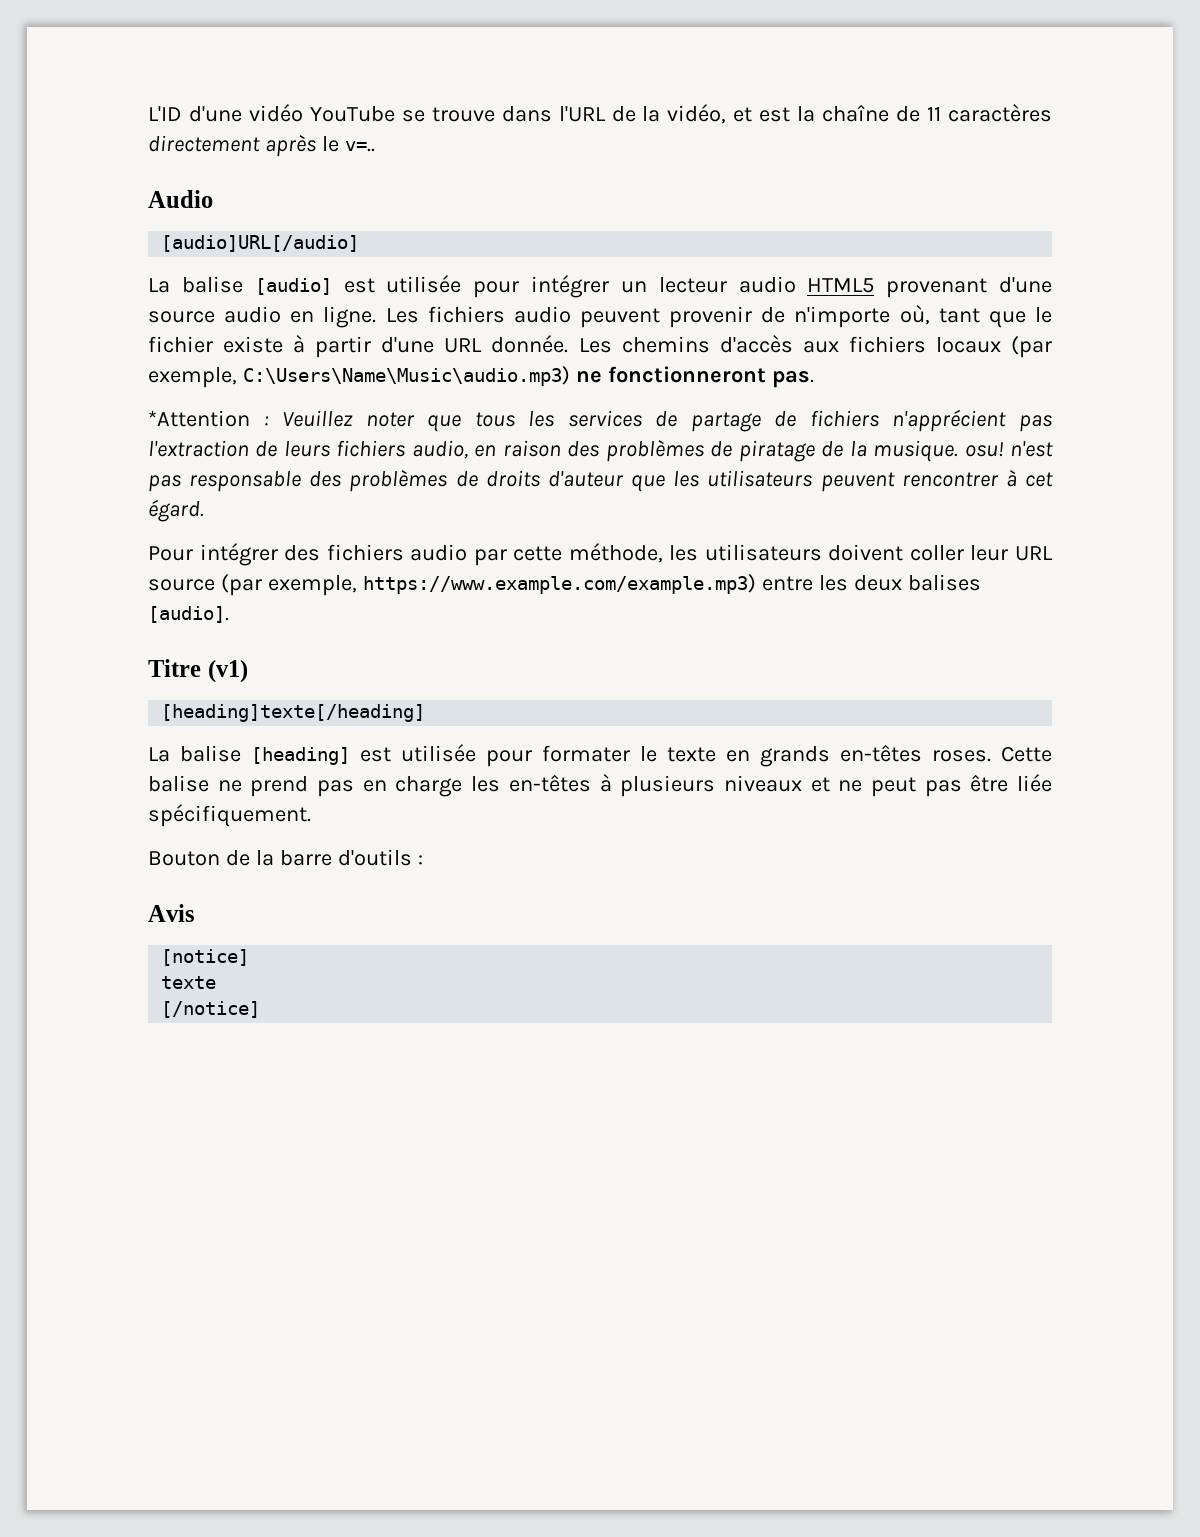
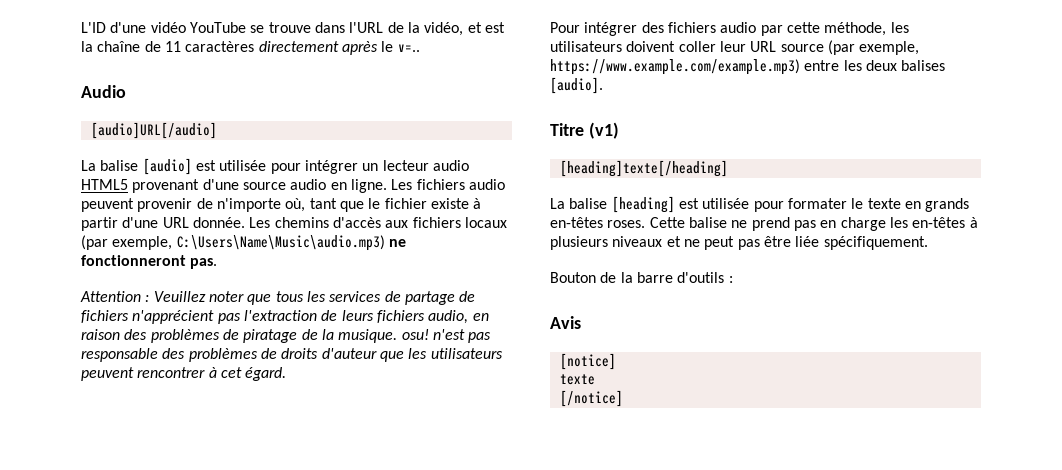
[148,410,250,427] *Attention -> [80,291,141,302] Attention

